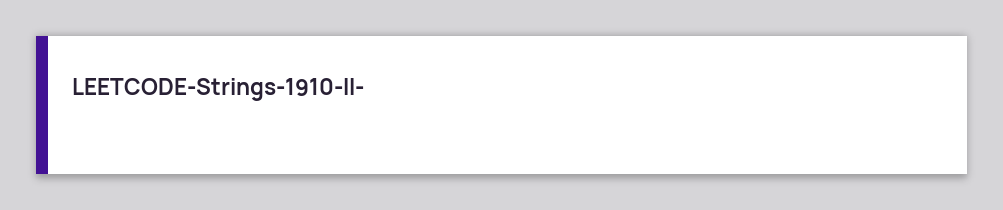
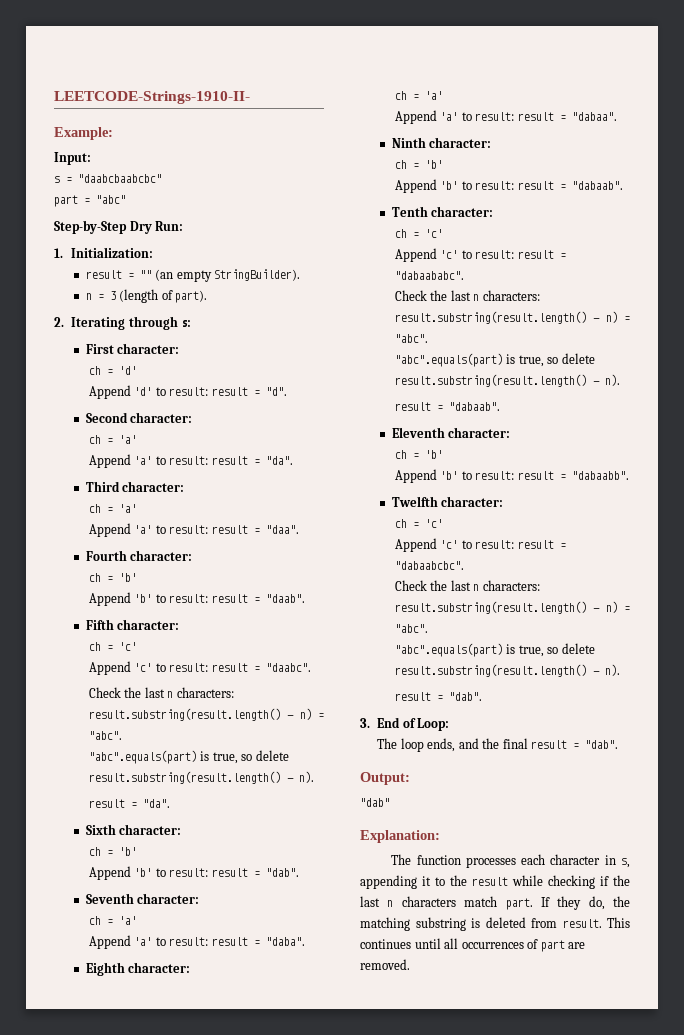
(364, 89) none -> [54,127,113,140] [54,152,91,165] [54,174,162,183] [54,195,126,207] [54,220,184,234] [54,247,154,258] [85,269,301,282] [85,289,208,303] [54,316,192,330] [85,343,180,354] [88,366,137,375] [88,385,287,399] [85,412,193,423] [88,435,137,444] [88,454,293,468] [85,481,185,492] [88,504,137,513] [88,523,299,537] [85,550,193,561] [88,573,137,582] [88,592,305,606] [85,619,180,630] [88,642,137,651] [88,661,311,675] [88,687,234,698] [88,708,324,721] [88,731,122,740] [88,750,289,764] [88,771,314,784] [88,799,170,808] [85,824,182,835] [88,847,137,856] [88,866,299,880] [85,893,200,904] [88,916,137,925] [88,935,305,949] [85,962,191,976] [394,91,443,100] [394,110,617,124] [391,137,492,148] [394,160,443,169] [394,179,623,193] [391,206,494,217] [394,229,443,238] [394,248,566,262] [394,271,464,280] [394,290,540,301] [394,311,630,324] [394,334,428,343] [394,353,595,367] [394,374,620,387] [394,402,500,411] [391,427,511,438] [394,450,443,459] [394,469,629,483] [391,496,504,507] [394,519,443,528] [394,538,566,552] [394,561,464,570] [394,580,540,591] [394,601,630,614] [394,624,428,633] [394,643,595,657] [394,664,620,677] [394,692,482,701] [360,717,450,731] [377,738,619,752] [360,772,410,785] [360,798,390,807] [360,830,440,843] [391,854,630,868] [360,875,630,889] [360,896,630,910] [360,917,630,931] [360,938,586,952] [360,959,410,970] // Example: // Input: // s = "daabcbaabcbc" // part = "abc" // Step-by-Step Dry Run: // 1. Initialization: // result = "" (an empty StringBuilder). // n = 3 (length of part). // 2. Iterating through s: // First character: // ch = 'd' // Append 'd' to result: result = "d". // Second character: // ch = 'a' // Append 'a' to result: result = "da". // Third character: // ch = 'a' // Append 'a' to result: result = "daa". // Fourth character: // ch = 'b' // Append 'b' to result: result = "daab". // Fifth character: // ch = 'c' // Append 'c' to result: result = "daabc". // Check the last n characters: result.substring(result.length() - n) = "abc". // "abc".equals(part) is true, so delete result.substring(result.length() - n). // result = "da". // Sixth character: // ch = 'b' // Append 'b' to result: result = "dab". // Seventh character: // ch = 'a' // Append 'a' to result: result = "daba". // Eighth character: // ch = 'a' // Append 'a' to result: result = "dabaa". // Ninth character: // ch = 'b' // Append 'b' to result: result = "dabaab". // Tenth character: // ch = 'c' // Append 'c' to result: result = "dabaababc". // Check the last n characters: result.substring(result.length() - n) = "abc". // "abc".equals(part) is true, so delete result.substring(result.length() - n). // result = "dabaab". // Eleventh character: // ch = 'b' // Append 'b' to result: result = "dabaabb". // Twelfth character: // ch = 'c' // Append 'c' to result: result = "dabaabcbc". // Check the last n characters: result.substring(result.length() - n) = "abc". // "abc".equals(part) is true, so delete result.substring(result.length() - n). // result = "dab". // 3. End of Loop: // The loop ends, and the final result = "dab". // Output: // "dab" // Explanation: // The function processes each character in s, appending it to the result while checking if the last n characters match part. If they do, the matching substring is deleted from result. This continues until all occurrences of part are removed.

